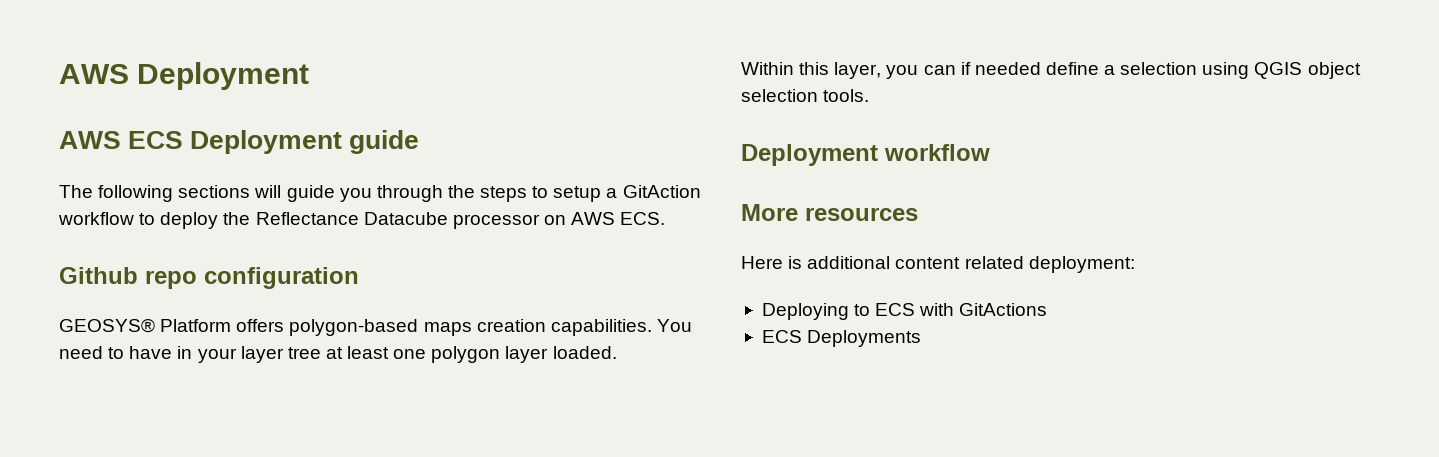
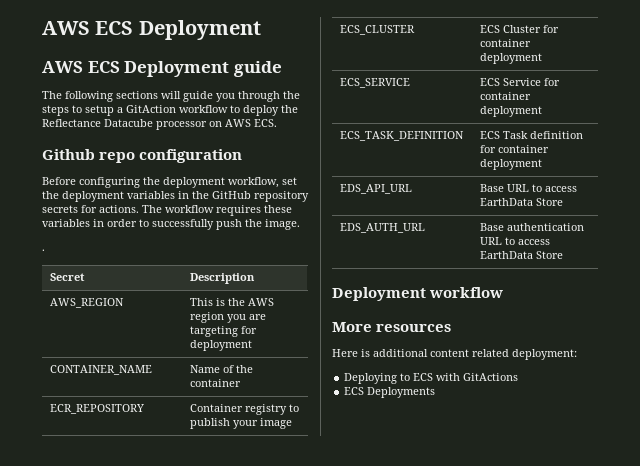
[59,64,129,84] AWS -> [42,21,134,35] AWS ECS
[59,318,692,336] [59,346,617,363] [741,62,1361,79] [741,89,870,102] GEOSYS® Platform offers polygon-based maps creation capabilities. You need to have in your layer tree at least one polygon layer loaded. // Within this layer, you can if needed define a selection using QGIS object selection tools. -> [42,177,297,188] [42,191,309,202] [42,205,292,216] [42,219,300,230] [42,249,45,251] [50,273,86,281] [190,273,256,284] [50,298,125,308] [190,298,275,306] [190,312,267,323] [190,326,258,337] [190,340,253,351] [50,365,153,375] [190,365,254,373] [190,379,242,387] [50,404,145,414] [190,404,300,415] [190,418,293,429] [340,25,416,35] [480,25,560,33] [480,39,532,47] [480,53,543,64] [340,78,411,88] [480,78,561,86] [480,92,532,100] [480,106,543,117] [340,131,465,141] [480,131,584,139] [480,145,550,153] [480,159,543,170] [340,184,413,194] [480,184,578,192] [480,198,564,206] [340,223,426,233] [480,223,585,231] [480,237,551,245] [480,251,564,259] Before configuring the deployment workflow, set the deployment variables in the GitHub repository secrets for actions. The workflow requires these variables in order to successfully push the image. // . // Secret | Description // AWS_REGION | This is the AWS region you are targeting for deployment // CONTAINER_NAME | Name of the container // ECR_REPOSITORY | Container registry to publish your image // ECS_CLUSTER | ECS Cluster for container deployment // ECS_SERVICE | ECS Service for container deployment // ECS_TASK_DEFINITION | ECS Task definition for container deployment // EDS_API_URL | Base URL to access EarthData Store // EDS_AUTH_URL | Base authentication URL to access EarthData Store

